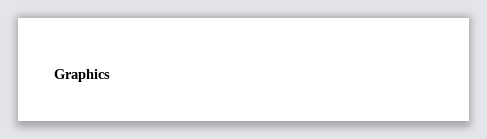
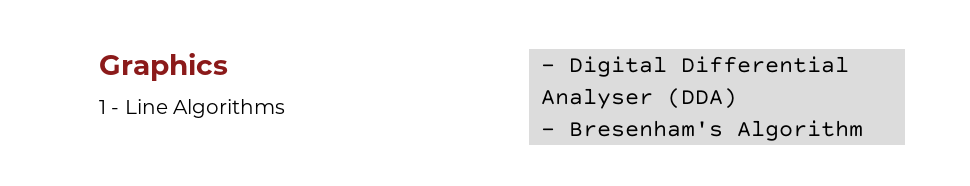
(110, 75) none -> [99,99,286,118] [541,56,849,77] [541,88,737,109] [541,120,863,141] // 1 - Line Algorithms // - Digital Differential Analyser (DDA) // - Bresenham's Algorithm

